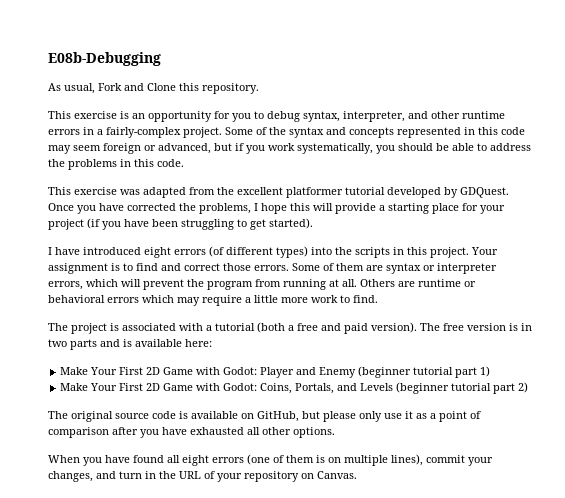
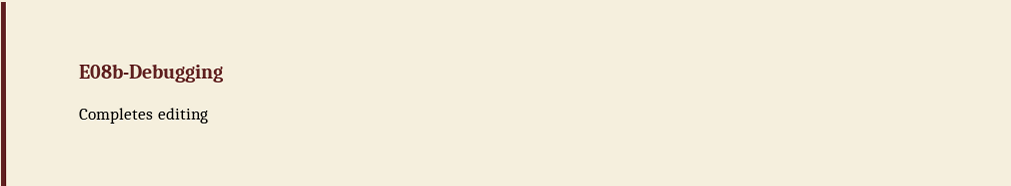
[48,83,259,94] [48,111,505,122] [48,127,525,138] [48,143,531,154] [48,159,184,170] [48,187,509,198] [48,203,505,214] [48,218,313,230] [48,246,498,258] [48,263,497,274] [48,279,476,290] [48,295,378,306] [48,322,532,334] [48,339,212,350] [60,366,491,378] [60,382,529,394] [48,411,481,422] [48,427,335,438] [48,454,493,466] [48,471,357,482] As usual, Fork and Clone this repository. // This exercise is an opportunity for you to debug syntax, interpreter, and other runtime errors in a fairly-complex project. Some of the syntax and concepts represented in this code may seem foreign or advanced, but if you work systematically, you should be able to address the problems in this code. // This exercise was adapted from the excellent platformer tutorial developed by GDQuest. Once you have corrected the problems, I hope this will provide a starting place for your project (if you have been struggling to get started). // I have introduced eight errors (of different types) into the scripts in this project. Your assignment is to find and correct those errors. Some of them are syntax or interpreter errors, which will prevent the program from running at all. Others are runtime or behavioral errors which may require a little more work to find. // The project is associated with a tutorial (both a free and paid version). The free version is in two parts and is available here: // Make Your First 2D Game with Godot: Player and Enemy (beginner tutorial part 1) // Make Your First 2D Game with Godot: Coins, Portals, and Levels (beginner tutorial part 2) // The original source code is available on GitHub, but please only use it as a point of comparison after you have exhausted all other options. // When you have found all eight errors (one of them is on multiple lines), commit your changes, and turn in the URL of your repository on Canvas. -> [79,107,209,124] Completes editing

